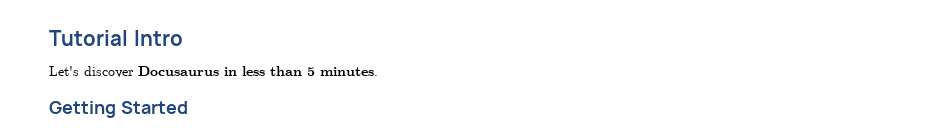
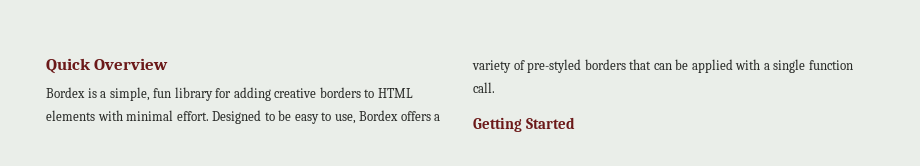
[49,30,183,46] [49,66,378,78] Tutorial Intro // Let's discover Docusaurus in less than 5 minutes. -> [46,58,169,74] [46,87,413,101] [46,110,441,124] [472,59,853,73] [473,82,495,93] Quick Overview // Bordex is a simple, fun library for adding creative borders to HTML elements with minimal effort. Designed to be easy to use, Bordex offers a variety of pre-styled borders that can be applied with a single function call.

